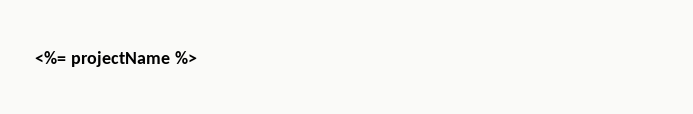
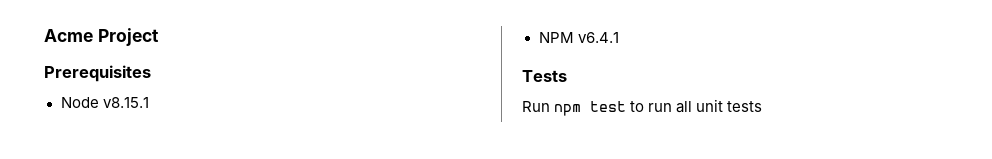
[35,51,197,67] <%= projectName %> -> [44,28,159,46] [44,65,151,82] [60,97,149,108] [538,32,619,43] [522,70,567,82] [522,99,763,116] Acme Project // Prerequisites // Node v8.15.1 // NPM v6.4.1 // Tests // Run npm test to run all unit tests

